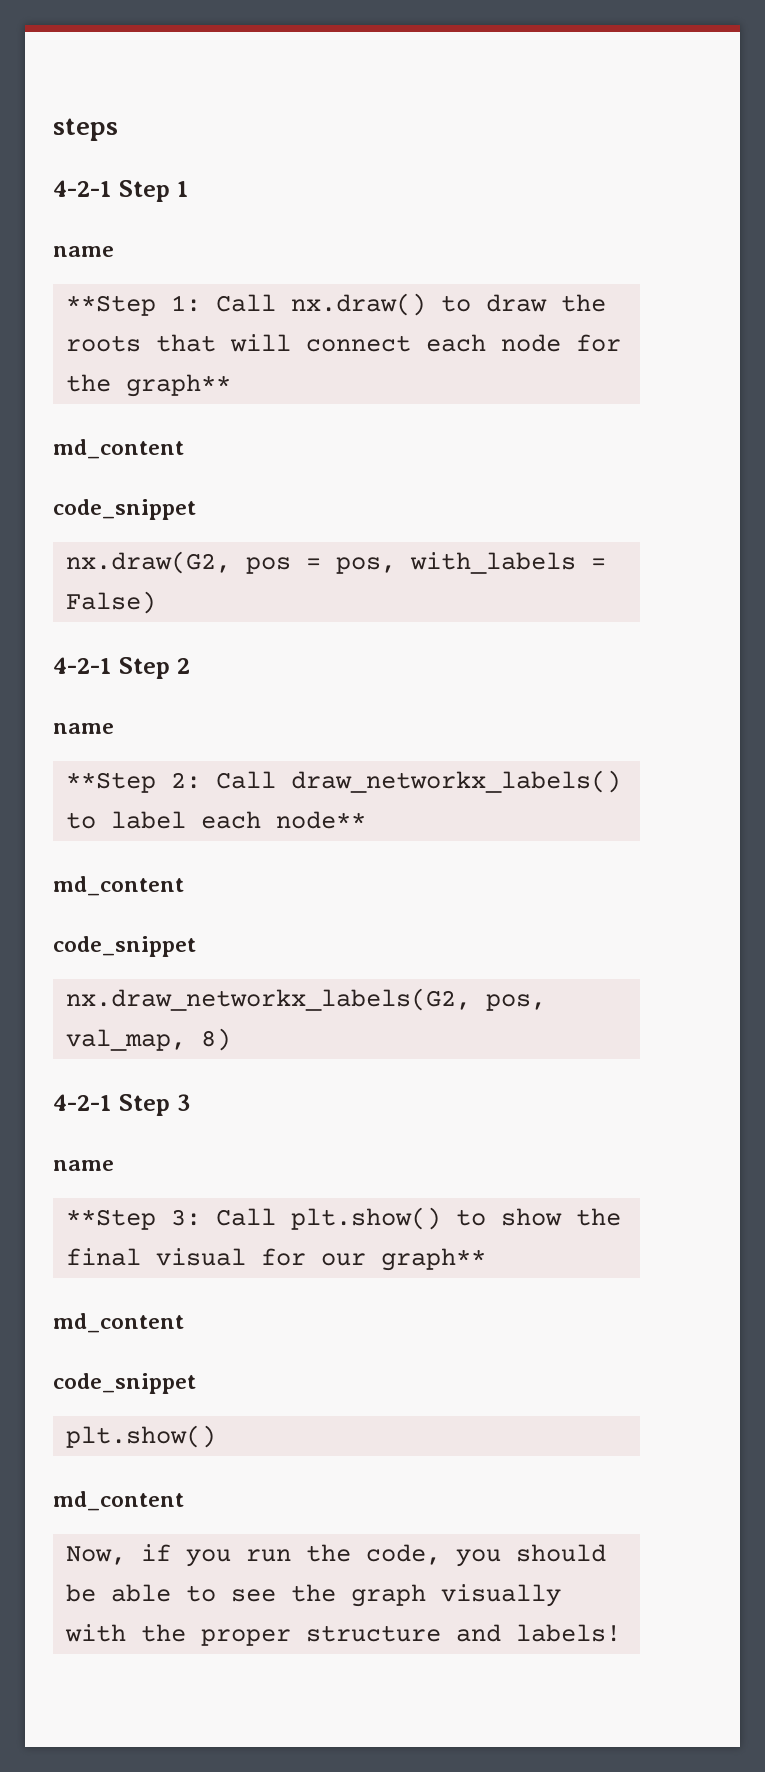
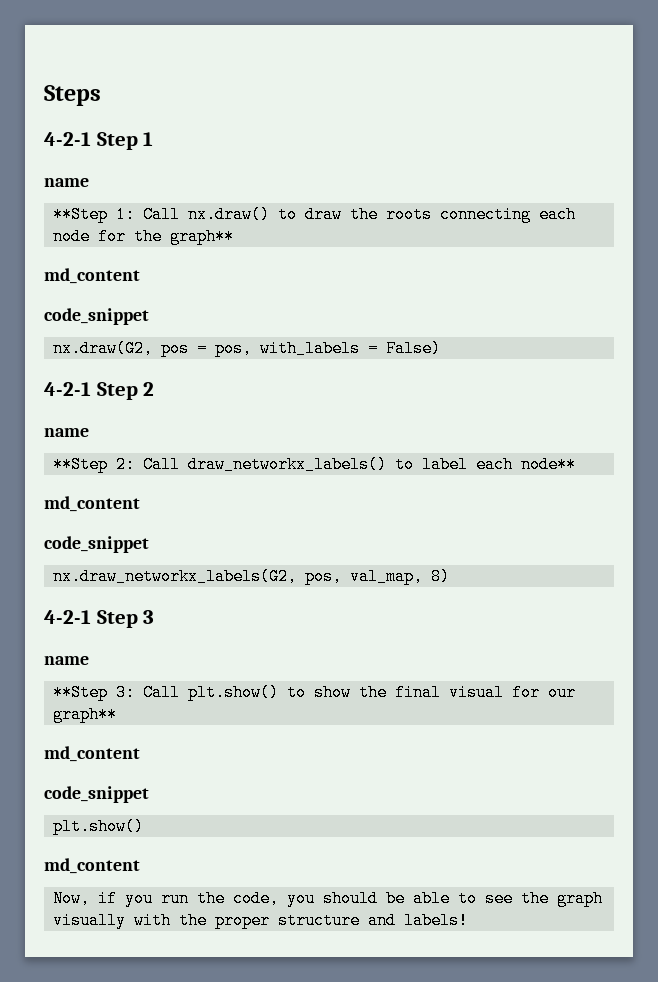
[53,118,118,141] steps -> [44,85,101,106] Steps
[155,334,411,352] that will connect -> [440,206,532,223] connecting

